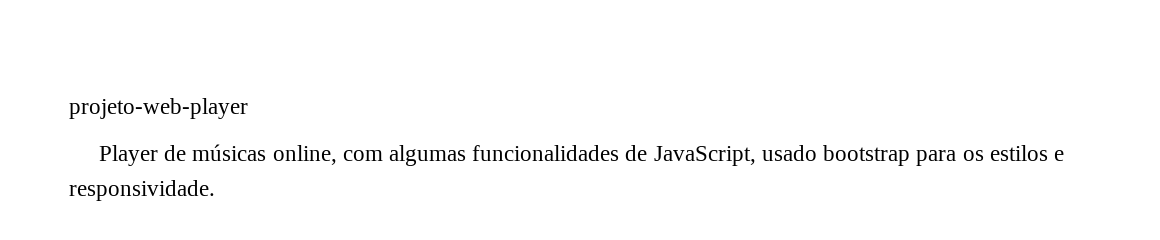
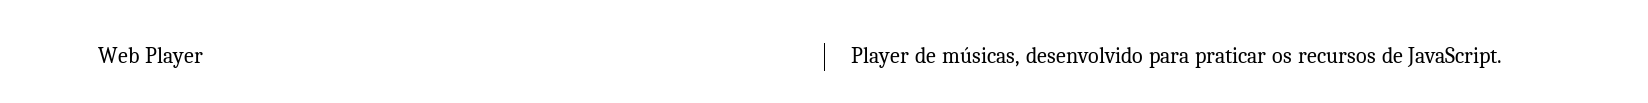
[69,98,248,119] projeto-web-player -> [98,47,203,68] Web Player
[192,144,1064,166] [69,180,215,201] músicas online, com algumas funcionalidades de JavaScript, usado bootstrap para os estilos e responsividade. -> [941,47,1503,68] músicas, desenvolvido para praticar os recursos de JavaScript.

